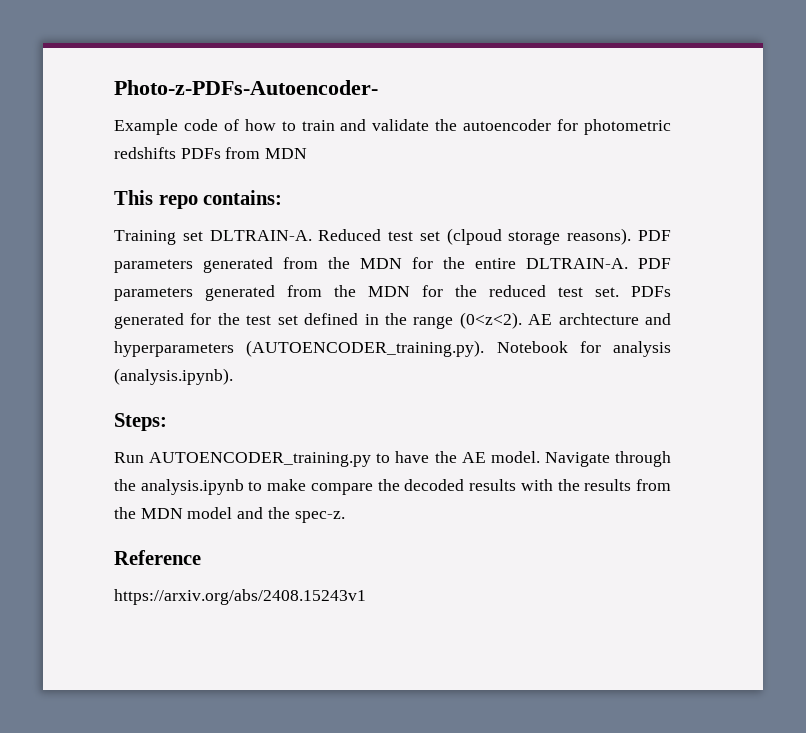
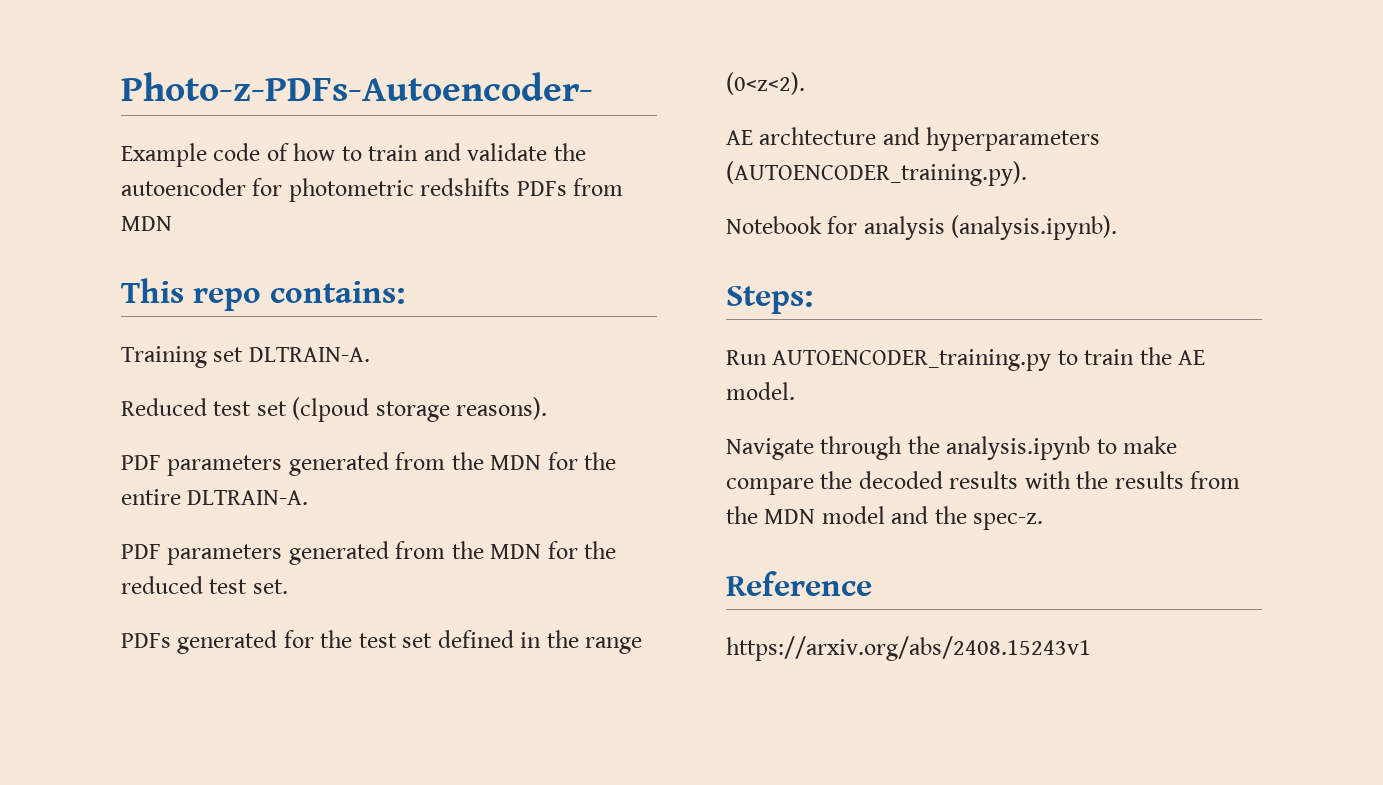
(312, 235) none -> (370, 354) //
(632, 236) none -> (548, 408) //
(628, 263) none -> (309, 497) //
(619, 292) none -> (288, 586) //
(522, 320) none -> (805, 83) //
(485, 348) none -> (1027, 173) //
[395,451,430,463] have -> [1084,349,1135,365] train
(540, 457) none -> (795, 391) //

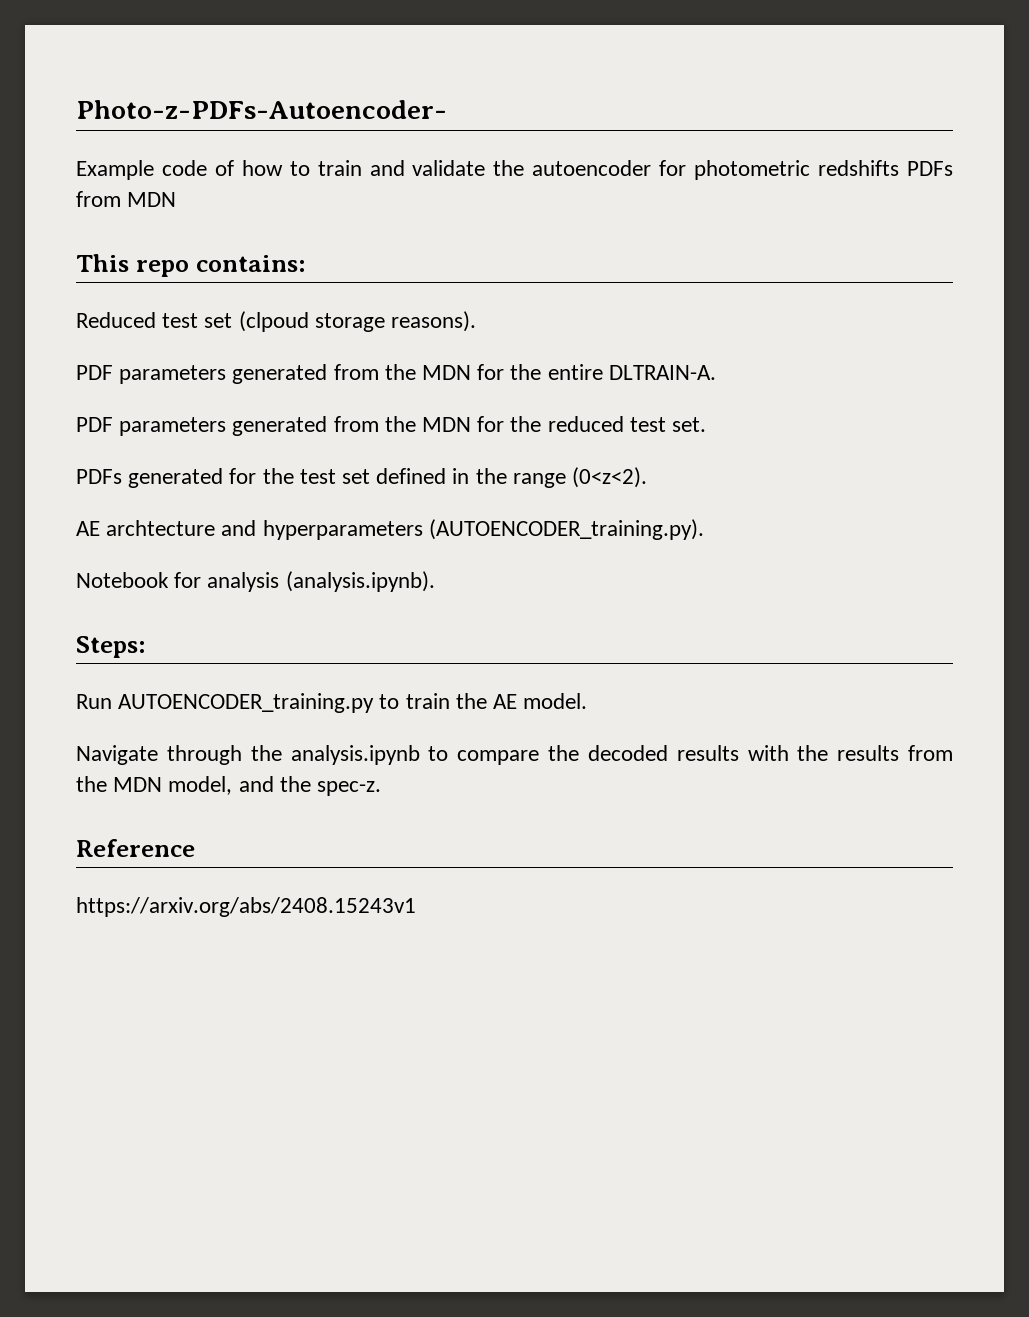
[121,346,370,368] // Training set DLTRAIN-A. -> (306, 263) none
[1123,436,1178,454] make -> (449, 753) none
[821,506,885,524] model -> [168,776,233,795] model,

